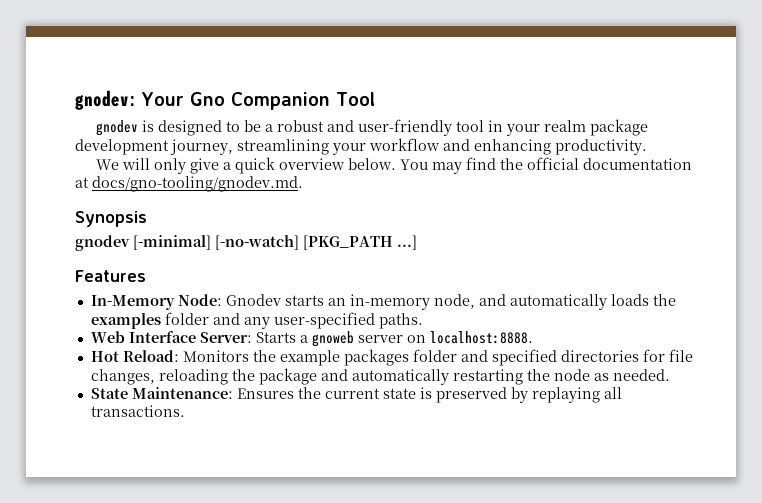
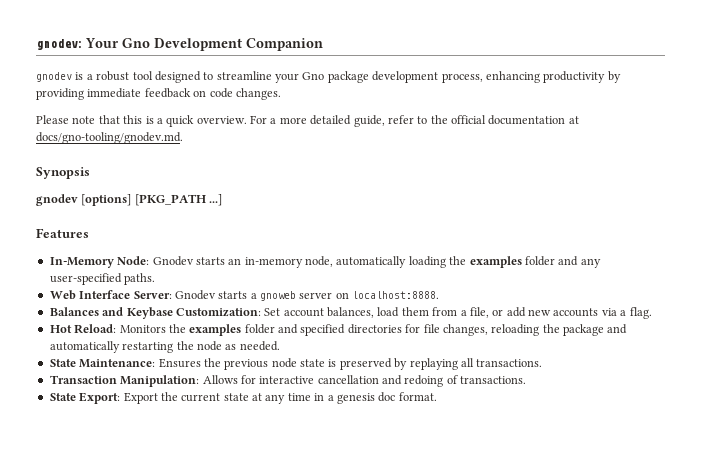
(225, 99) none -> [154,38,242,51] Development
[335,92,375,106] Tool -> (323, 44) none
[158,119,649,136] [75,138,647,155] [96,157,497,174] designed to be a robust and user-friendly tool in your realm package development journey, streamlining your workflow and enhancing productivity. // We will only give a quick overview below. You may find -> [86,71,621,83] [36,88,281,100] [36,115,428,127] a robust tool designed to streamline your Gno package development process, enhancing productivity by providing immediate feedback on code changes. // Please note that this is a quick overview. For a more detailed guide, refer to
[133,235,299,250] [-minimal] [-no-watch] -> [81,194,132,206] [options]
[478,294,649,310] and automatically loads -> [336,256,446,268] automatically loading
[255,332,296,343] Starts -> [174,290,248,300] Gnodev starts
(533, 337) none -> [49,307,652,319] // Balances and Keybase Customization: Set account balances, load them from a file, or add new accounts via a flag.
[279,349,409,366] example packages -> [189,324,242,336] examples
[324,388,380,399] current -> [224,358,297,370] previous node
(185, 411) none -> [49,375,527,387] [49,392,437,404] // Transaction Manipulation: Allows for interactive cancellation and redoing of transactions. // State Export: Export the current state at any time in a genesis doc format.

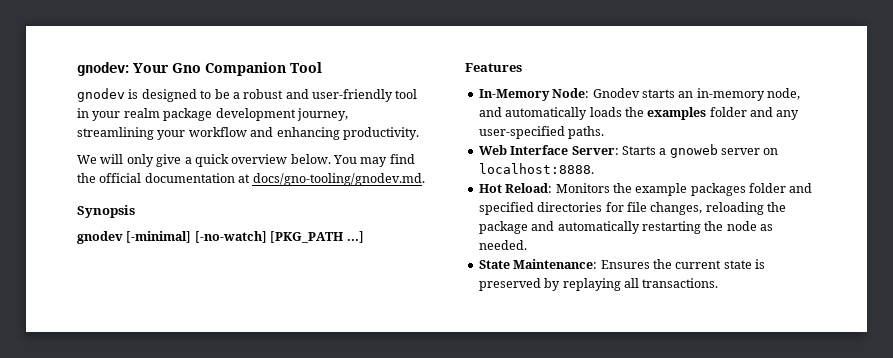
[154,38,242,51] Development -> (201, 68) none
(323, 44) none -> [290,62,322,73] Tool
[86,71,621,83] [36,88,281,100] [36,115,428,127] a robust tool designed to streamline your Gno package development process, enhancing productivity by providing immediate feedback on code changes. // Please note that this is a quick overview. For a more detailed guide, refer to -> [141,89,418,102] [77,108,348,121] [77,127,419,140] [77,154,415,167] designed to be a robust and user-friendly tool in your realm package development journey, streamlining your workflow and enhancing productivity. // We will only give a quick overview below. You may find
[81,194,132,206] [options] -> [126,231,267,243] [-minimal] [-no-watch]
[336,256,446,268] automatically loading -> [478,107,622,120] and automatically loads
[174,290,248,300] Gnodev starts -> [621,146,656,155] Starts
[49,307,652,319] // Balances and Keybase Customization: Set account balances, load them from a file, or add new accounts via a flag. -> (594, 168) none
[189,324,242,336] examples -> [635,183,746,196] example packages
[224,358,297,370] previous node -> [675,260,722,269] current
[49,375,527,387] [49,392,437,404] // Transaction Manipulation: Allows for interactive cancellation and redoing of transactions. // State Export: Export the current state at any time in a genesis doc format. -> (719, 283) none

